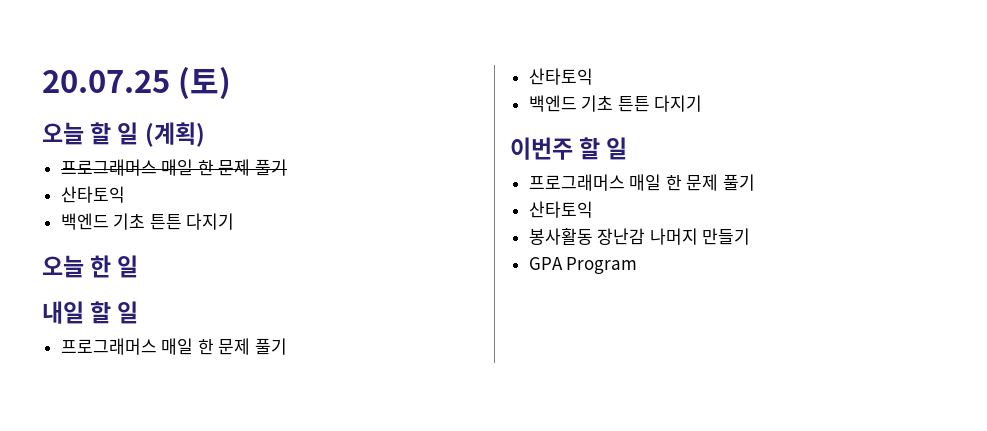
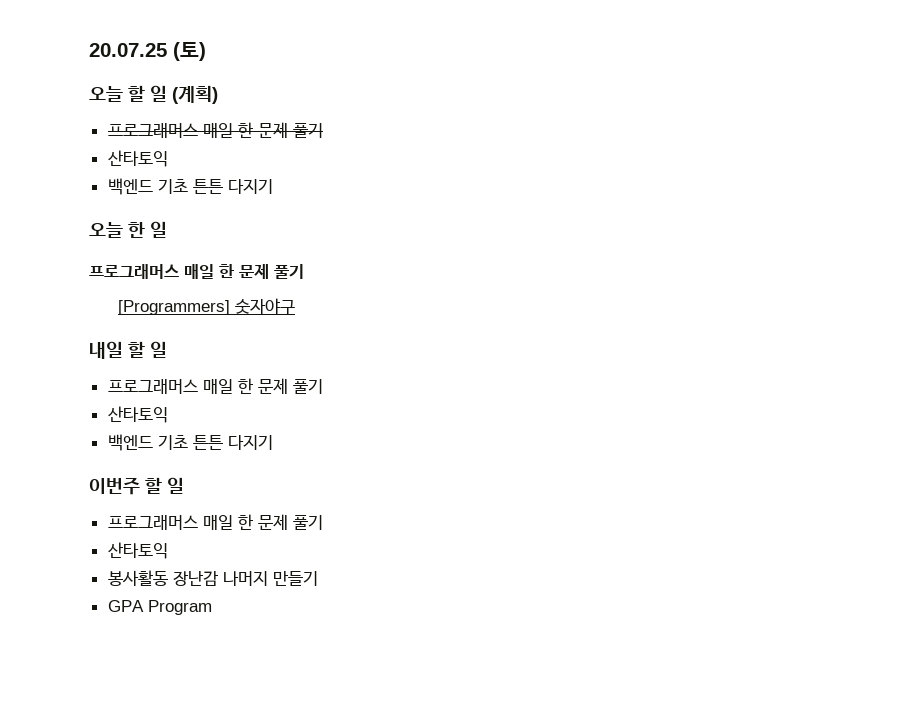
(139, 266) none -> [89,264,304,279] [117,298,295,315] // 프로그래머스 매일 한 문제 풀기 // [Programmers] 숫자야구

